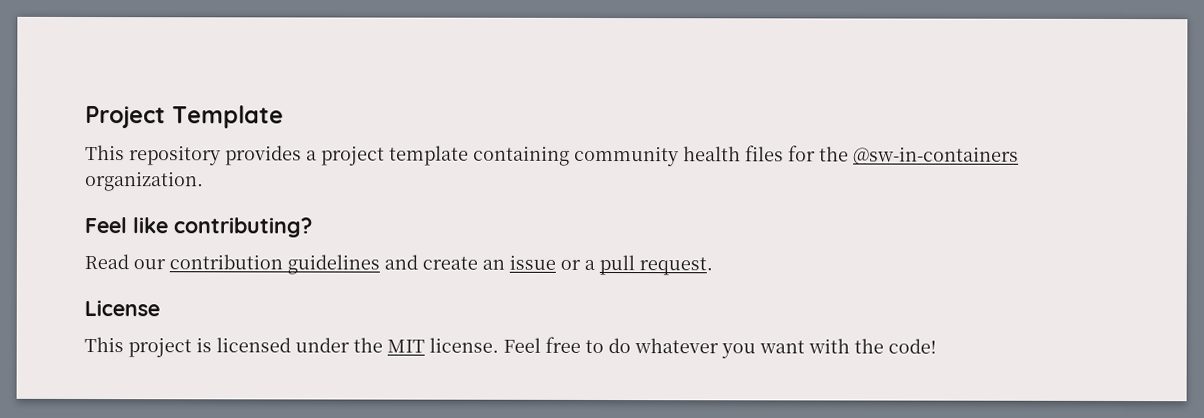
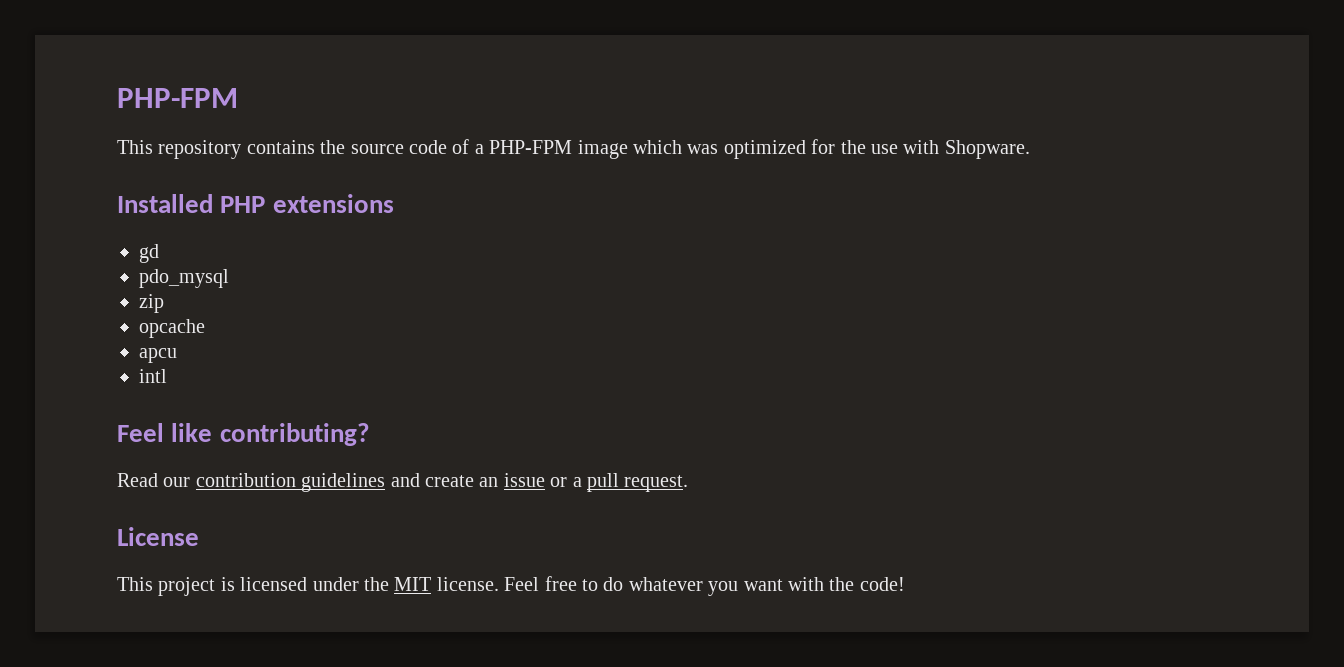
[85,105,284,129] Project Template -> [117,88,238,108] PHP-FPM
[225,145,1019,167] [85,171,204,192] provides a project template containing community health files for the @sw-in-containers organization. -> [246,139,1030,159] [117,194,394,213] [139,244,159,263] [139,269,229,288] [139,294,164,313] [139,319,205,338] [139,348,177,363] [139,369,167,383] contains the source code of a PHP-FPM image which was optimized for the use with Shopware. // Installed PHP extensions // gd // pdo_mysql // zip // opcache // apcu // intl

